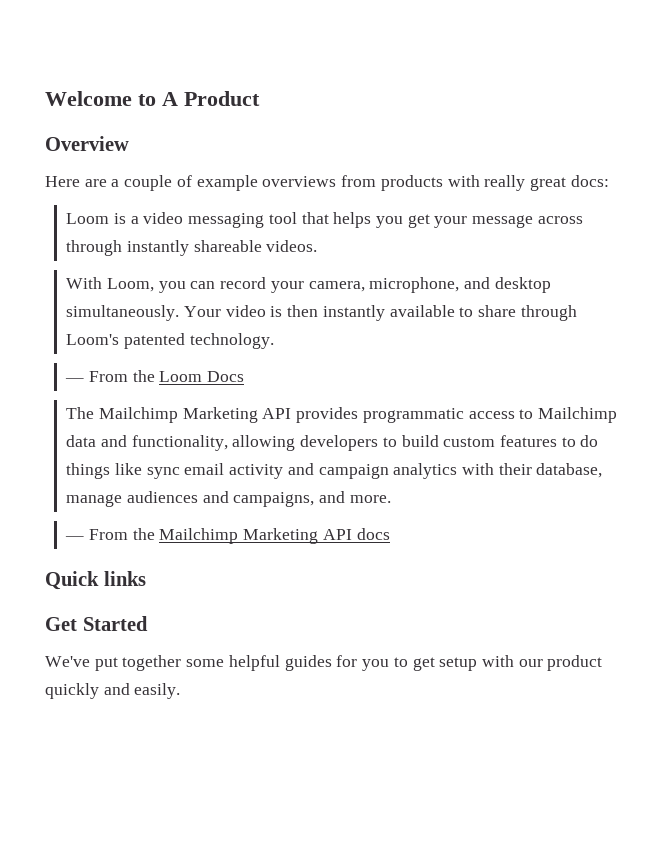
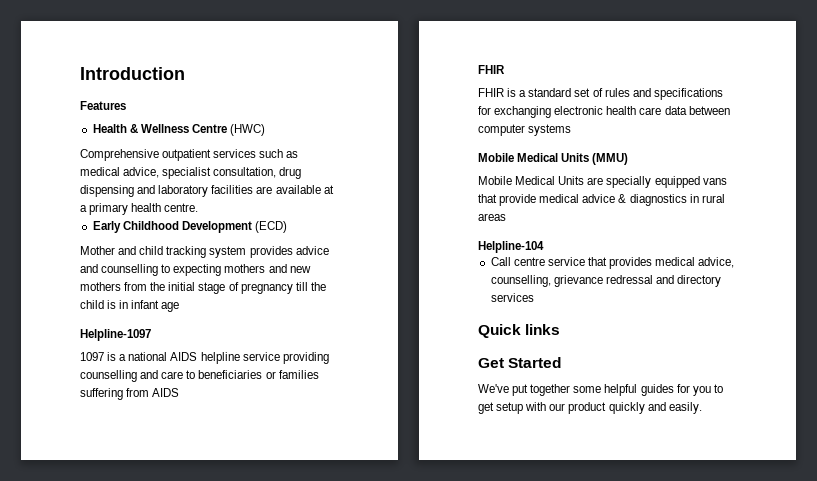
[45,91,260,106] [45,136,129,151] [45,175,609,191] [66,212,583,228] [66,240,318,256] [66,277,551,293] [66,305,577,321] [66,333,274,349] [65,370,245,382] [66,407,617,423] [66,435,599,451] [66,463,603,479] [66,491,391,507] [65,528,390,544] Welcome to A Product // Overview // Here are a couple of example overviews from products with really great docs: // Loom is a video messaging tool that helps you get your message across through instantly shareable videos. // With Loom, you can record your camera, microphone, and desktop simultaneously. Your video is then instantly available to share through Loom's patented technology. // — From the Loom Docs // The Mailchimp Marketing API provides programmatic access to Mailchimp data and functionality, allowing developers to build custom features to do things like sync email activity and campaign analytics with their database, manage audiences and campaigns, and more. // — From the Mailchimp Marketing API docs -> [80,67,185,80] [80,101,126,110] [92,124,266,136] [80,149,299,161] [80,167,302,179] [80,185,334,197] [80,203,199,215] [92,221,287,233] [80,246,329,258] [80,264,311,276] [80,282,326,294] [80,300,180,312] [80,329,151,341] [80,352,329,364] [80,370,319,382] [80,388,180,400] [478,65,505,74] [478,88,723,100] [478,106,730,118] [478,124,572,136] [478,153,629,165] [478,176,727,188] [478,194,725,206] [478,213,506,221] [478,241,544,253] [490,257,735,269] [490,275,722,287] [490,293,534,302] Introduction // Features // Health & Wellness Centre (HWC) // Comprehensive outpatient services such as medical advice, specialist consultation, drug dispensing and laboratory facilities are available at a primary health centre. // Early Childhood Development (ECD) // Mother and child tracking system provides advice and counselling to expecting mothers and new mothers from the initial stage of pregnancy till the child is in infant age // Helpline-1097 // 1097 is a national AIDS helpline service providing counselling and care to beneficiaries or families suffering from AIDS // FHIR // FHIR is a standard set of rules and specifications for exchanging electronic health care data between computer systems // Mobile Medical Units (MMU) // Mobile Medical Units are specially equipped vans that provide medical advice & diagnostics in rural areas // Helpline-104 // Call centre service that provides medical advice, counselling, grievance redressal and directory services

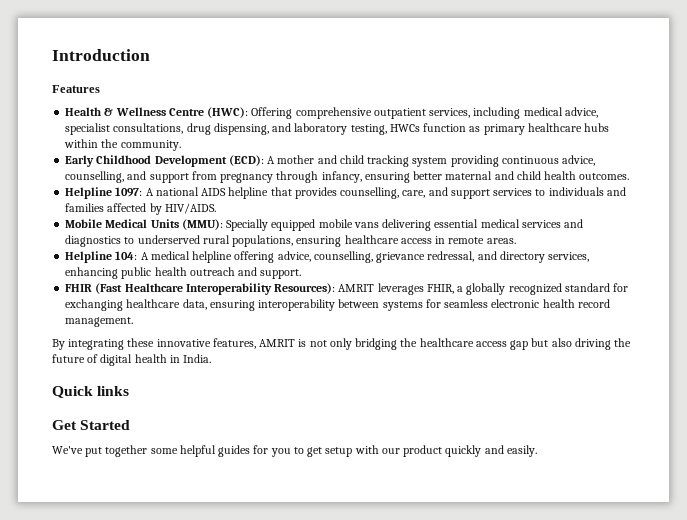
[230,124,266,136] [80,149,299,161] [80,167,302,179] [80,185,334,197] [80,203,199,215] (HWC) // Comprehensive outpatient services such as medical advice, specialist consultation, drug dispensing and laboratory facilities are available at a primary health centre. -> [207,107,598,119] [65,123,610,135] [64,139,181,151] (HWC): Offering comprehensive outpatient services, including medical advice, specialist consultations, drug dispensing, and laboratory testing, HWCs function as primary healthcare hubs within the community.
[254,221,287,233] [80,246,115,255] (ECD) // Mother -> [228,155,315,166] (ECD): A mother
[249,246,329,258] [80,264,311,276] [80,282,326,294] [80,300,180,312] [80,329,151,341] [80,352,329,364] [80,370,319,382] [80,388,180,400] [478,65,505,74] [478,88,723,100] [478,106,730,118] [478,124,572,136] [478,153,629,165] [478,176,727,188] [478,194,725,206] [478,213,506,221] [478,241,544,253] [490,257,696,269] provides advice and counselling to expecting mothers and new mothers from the initial stage of pregnancy till the child is in infant age // Helpline-1097 // 1097 is a national AIDS helpline service providing counselling and care to beneficiaries or families suffering from AIDS // FHIR // FHIR is a standard set of rules and specifications for exchanging electronic health care data between computer systems // Mobile Medical Units (MMU) // Mobile Medical Units are specially equipped vans that provide medical advice & diagnostics in rural areas // Helpline-104 // Call centre service that provides medical -> [450,155,596,167] [65,171,630,183] [65,187,626,199] [65,203,216,215] [65,219,584,231] [65,235,516,247] [65,251,275,263] providing continuous advice, counselling, and support from pregnancy through infancy, ensuring better maternal and child health outcomes. // Helpline 1097: A national AIDS helpline that provides counselling, care, and support services to individuals and families affected by HIV/AIDS. // Mobile Medical Units (MMU): Specially equipped mobile vans delivering essential medical services and diagnostics to underserved rural populations, ensuring healthcare access in remote areas. // Helpline 104: A medical helpline offering
[605,275,653,284] redressal -> [427,251,475,262] redressal,
[490,293,534,302] services -> [548,252,590,262] [65,267,302,279] [65,283,629,295] [65,299,610,311] [65,317,134,327] [52,338,632,350] [52,354,212,366] services, enhancing public health outreach and support. // FHIR (Fast Healthcare Interoperability Resources): AMRIT leverages FHIR, a globally recognized standard for exchanging healthcare data, ensuring interoperability between systems for seamless electronic health record management. // By integrating these innovative features, AMRIT is not only bridging the healthcare access gap but also driving the future of digital health in India.

